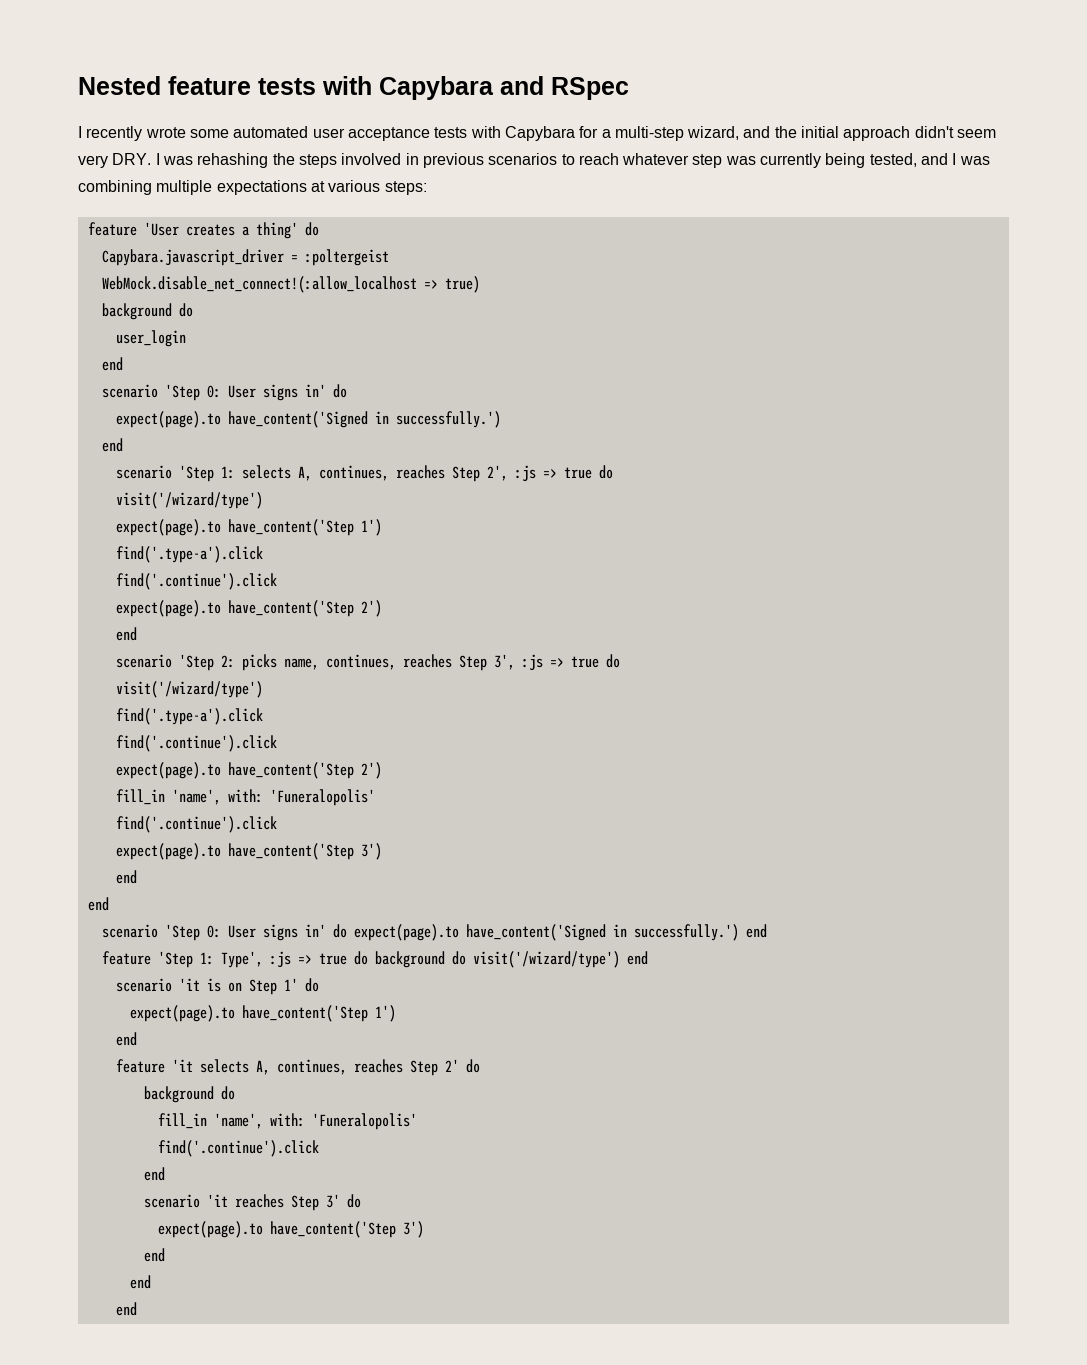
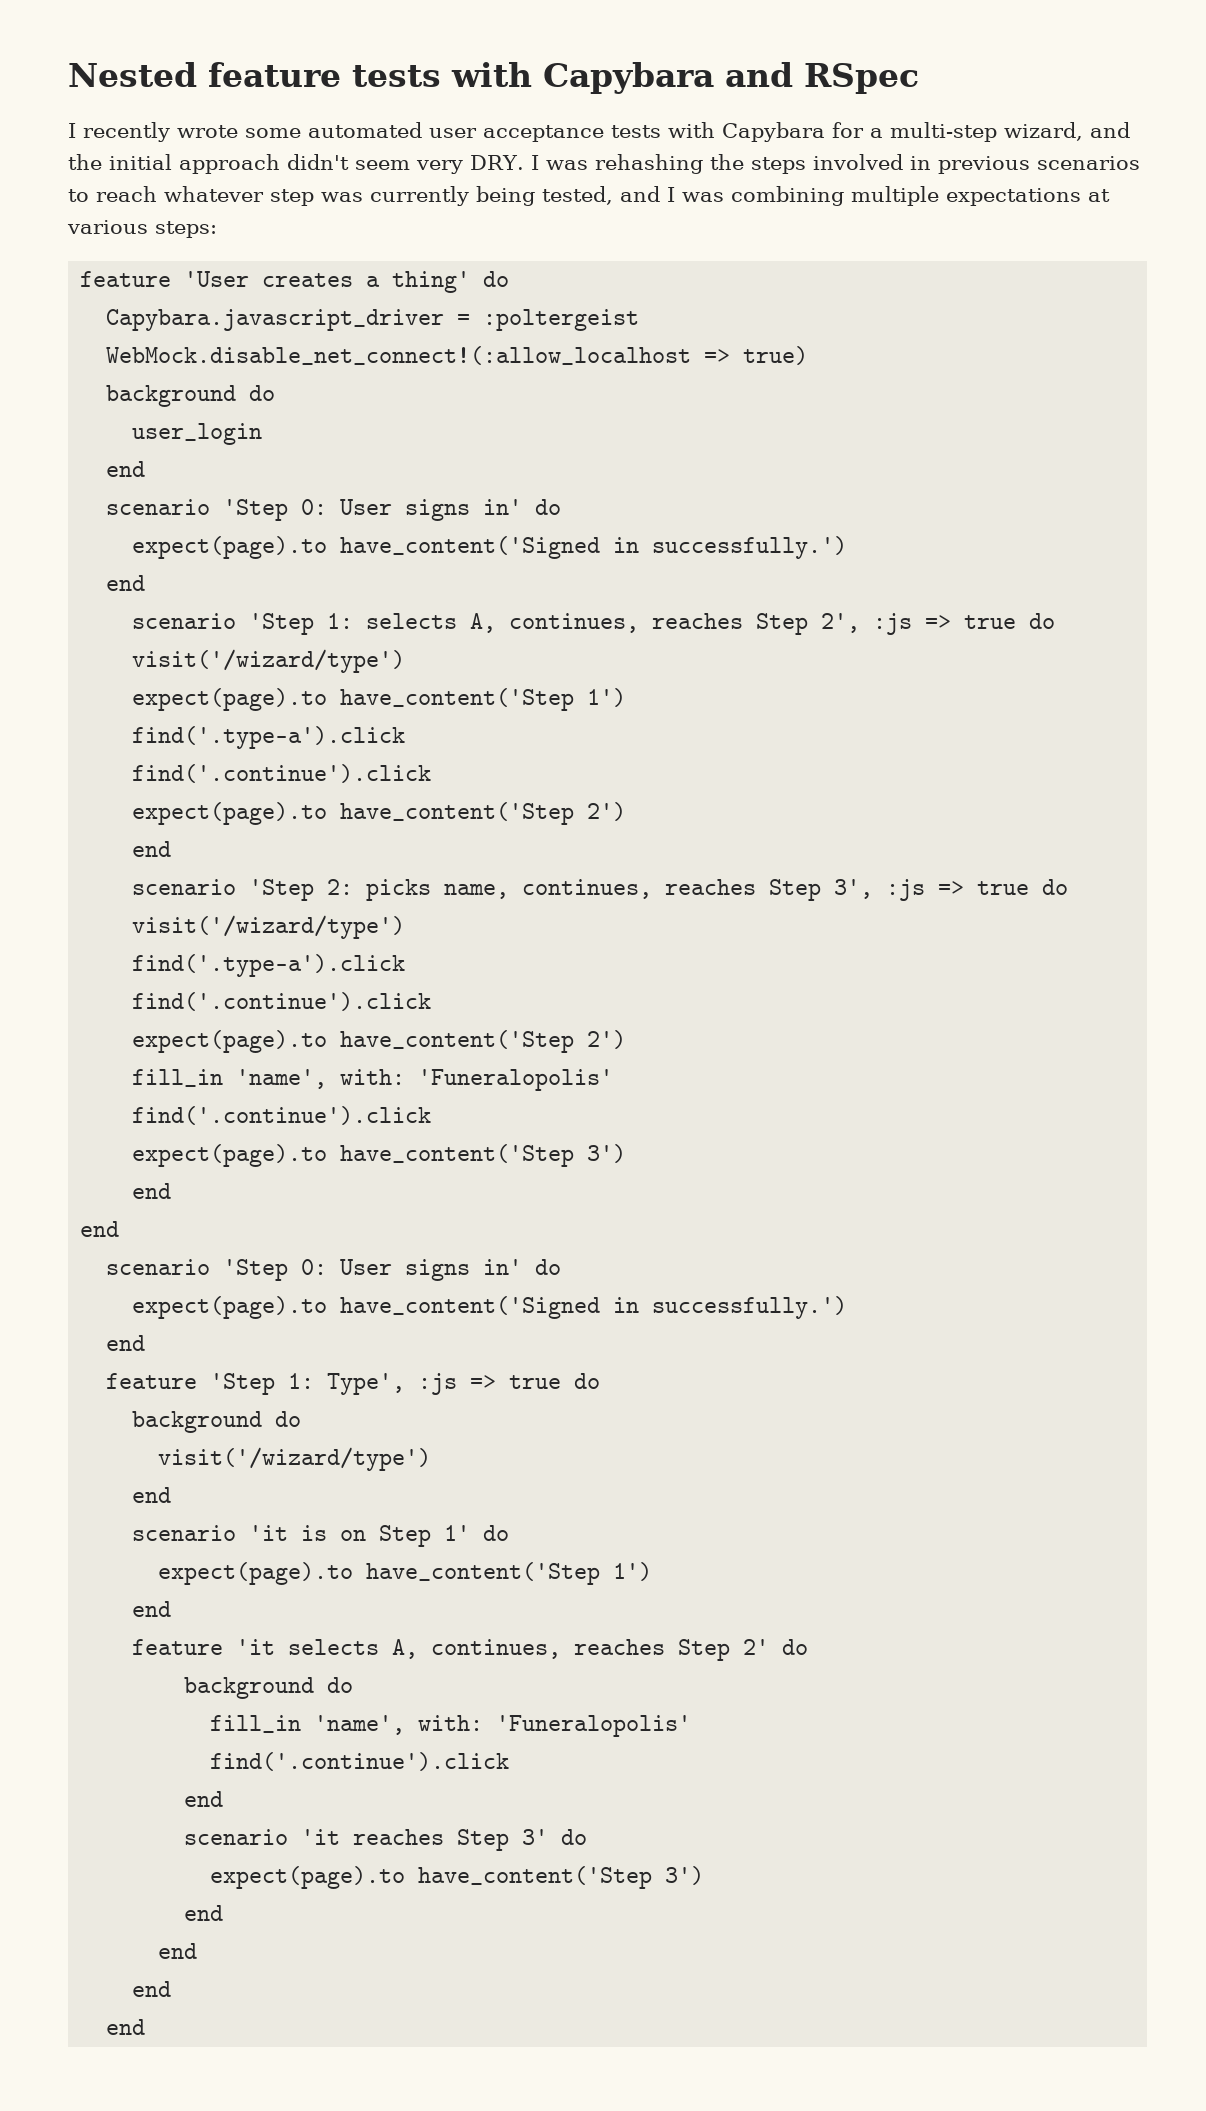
[353,924,739,941] expect(page).to have_content('Signed in successfully.') -> [132,1296,848,1319] // expect(page).to have_content('Signed in successfully.') //
[374,951,620,968] background do visit('/wizard/type') -> [132,1411,302,1433] [158,1447,432,1471] // background do // visit('/wizard/type') //
(137, 1309) none -> [106,2019,146,2035] // end

